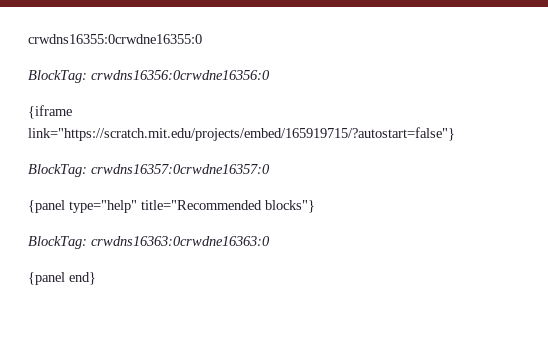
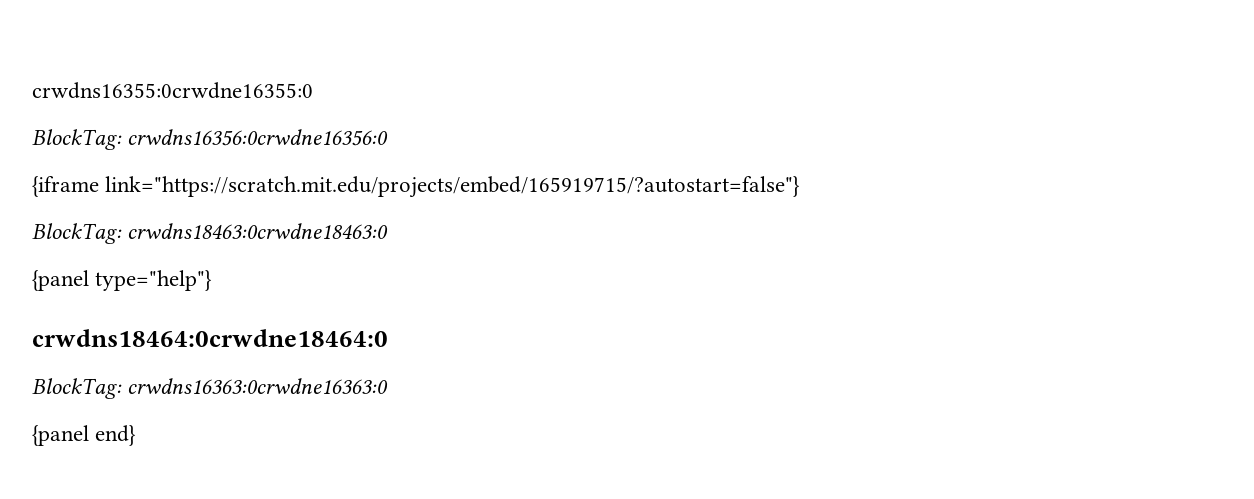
[91,164,270,174] [28,200,315,213] crwdns16357:0crwdne16357:0 // {panel type="help" title="Recommended blocks"} -> [127,223,389,239] [32,270,213,291] [32,329,388,347] crwdns18463:0crwdne18463:0 // {panel type="help"} // crwdns18464:0crwdne18464:0

